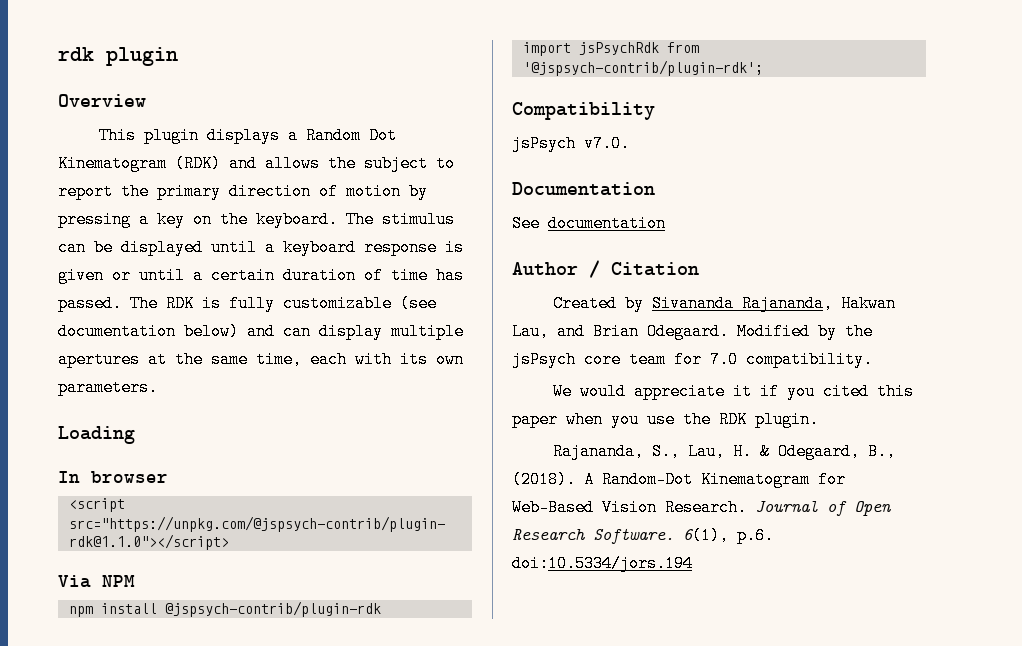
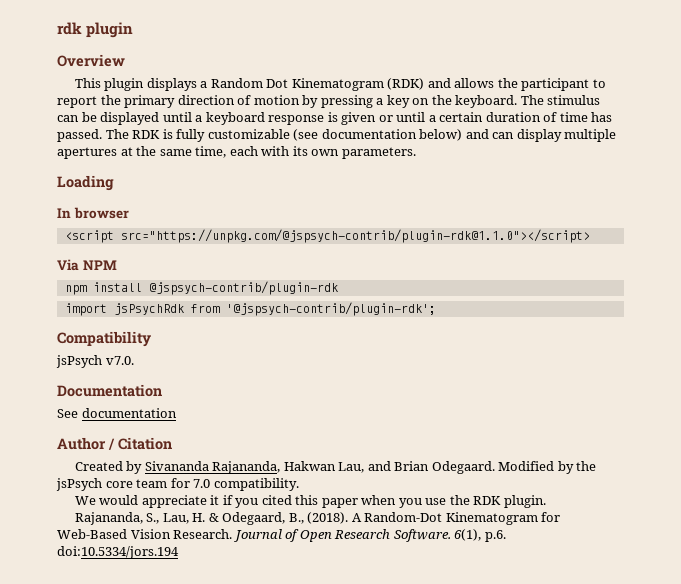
[364,155,428,172] subject -> [521,78,590,91] participant

